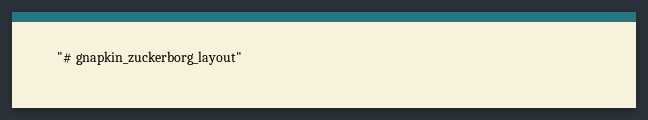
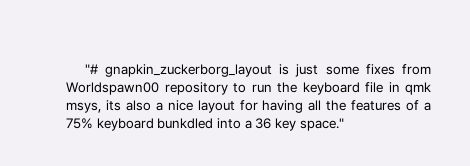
[75,51,242,65] gnapkin_zuckerborg_layout" -> [104,64,432,77] [66,82,431,95] [66,100,432,113] [66,118,344,131] gnapkin_zuckerborg_layout is just some fixes from Worldspawn00 repository to run the keyboard file in qmk msys, its also a nice layout for having all the features of a 75% keyboard bunkdled into a 36 key space."

